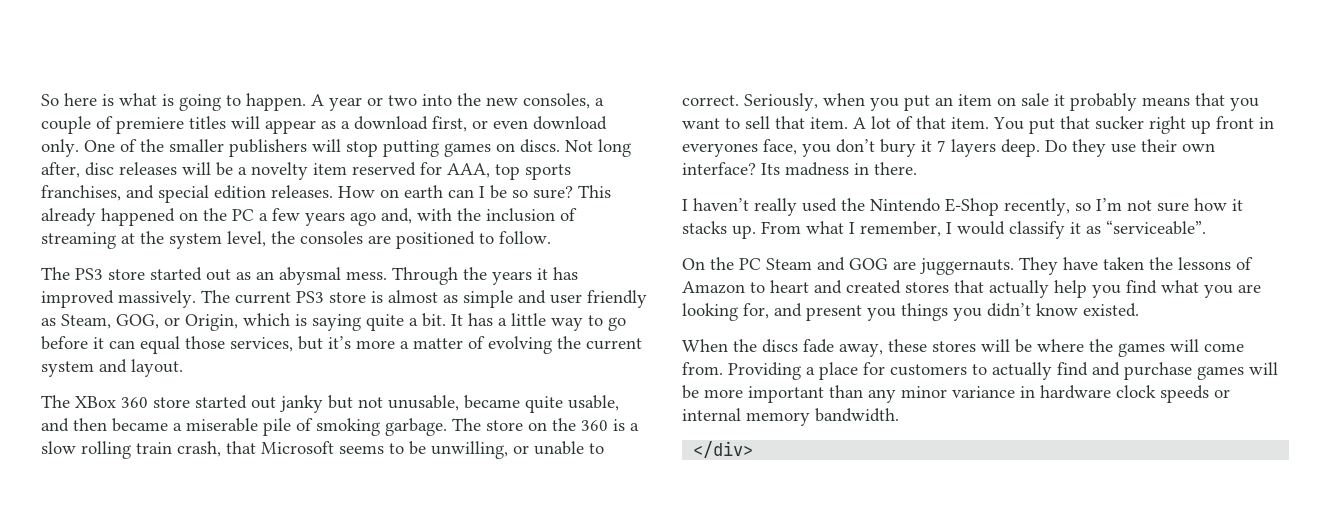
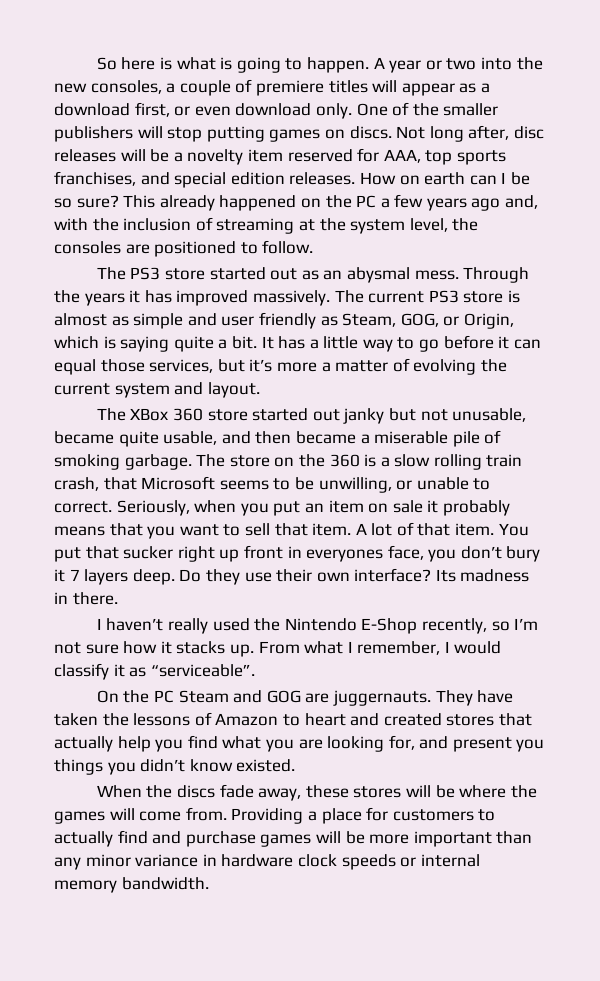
[693,441,754,458] // </div> -> (209, 883) none

